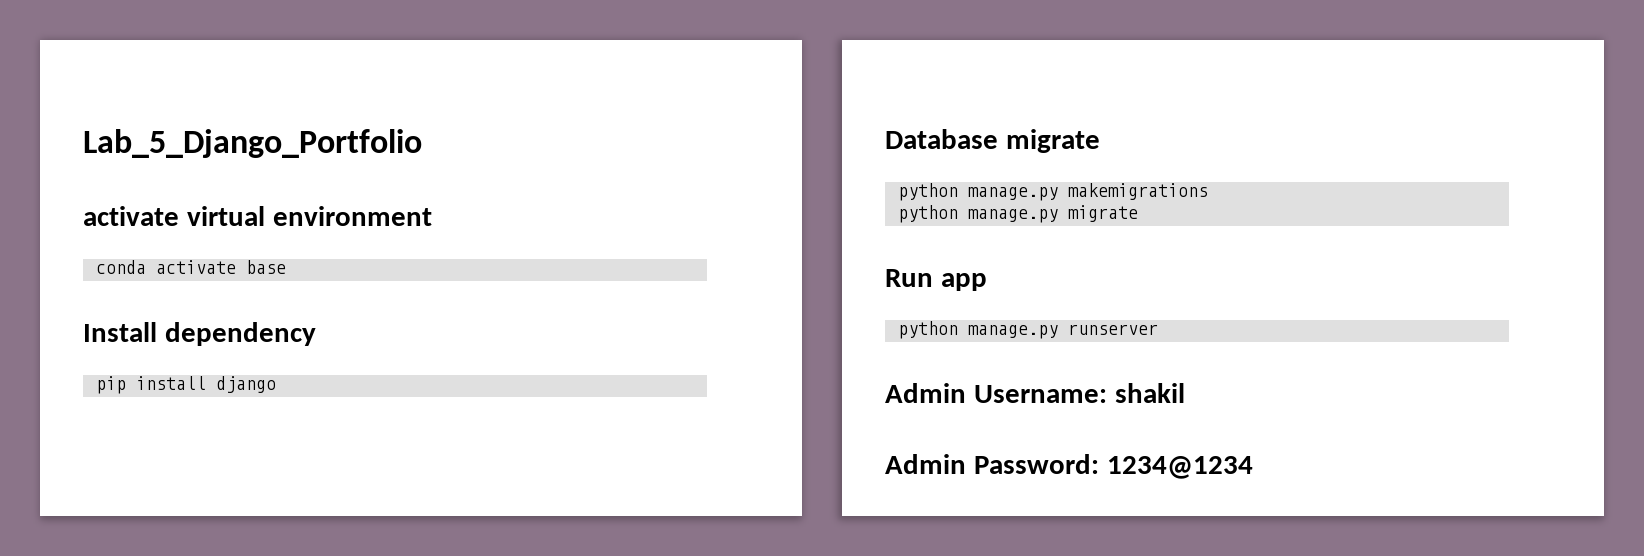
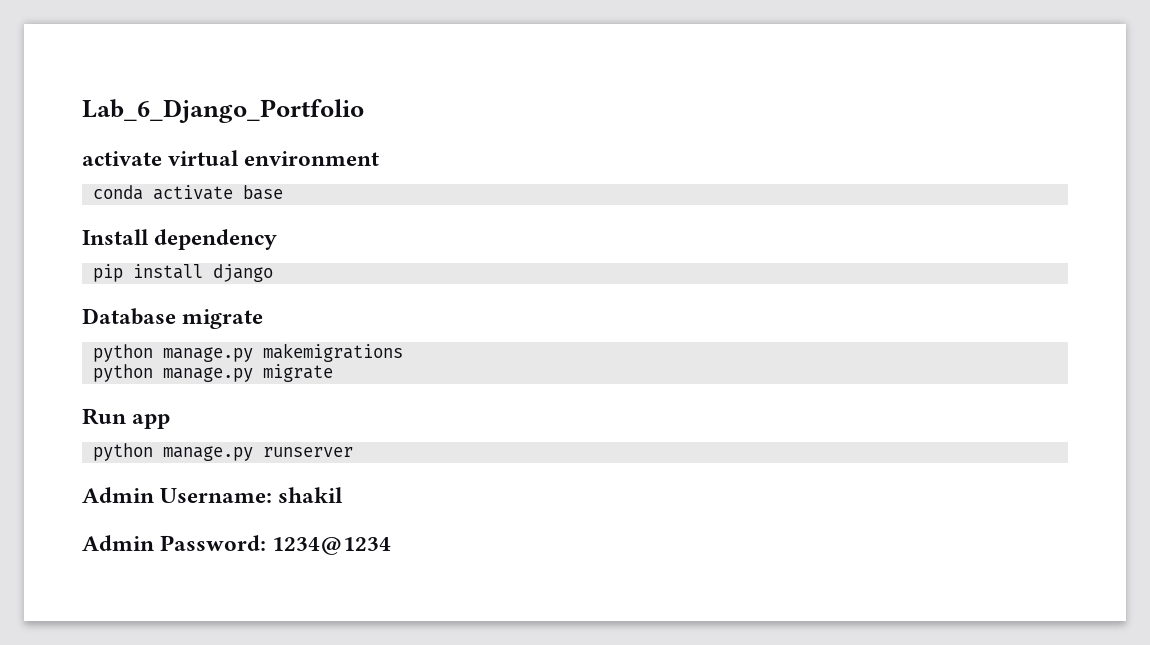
[83,129,422,158] Lab_5_Django_Portfolio -> [82,99,364,123] Lab_6_Django_Portfolio

